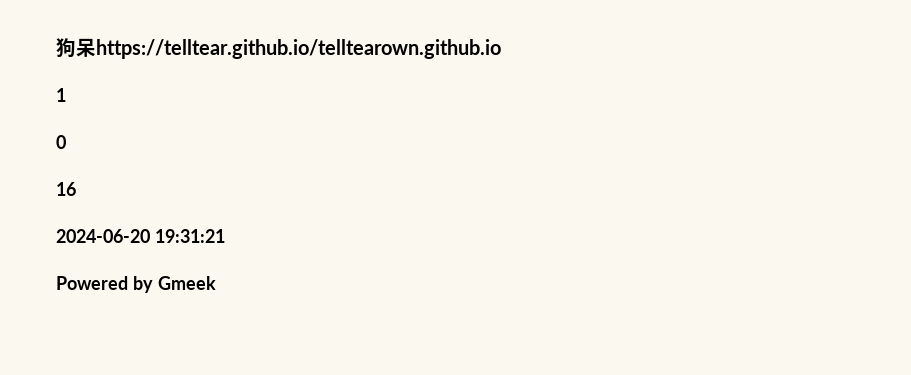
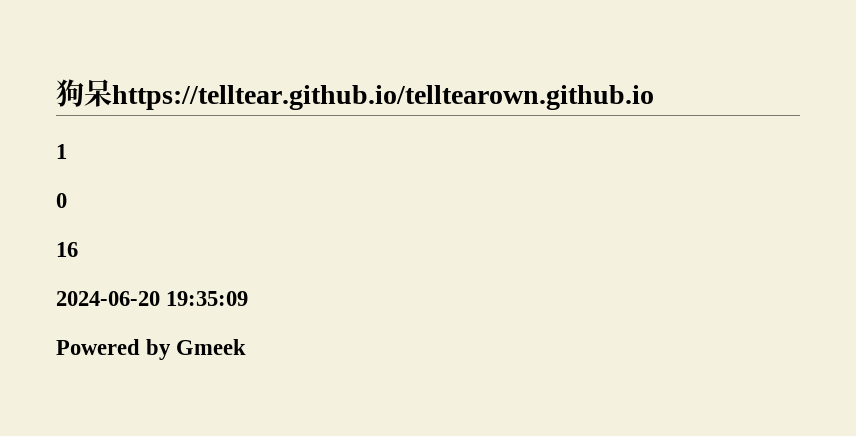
[154,229,225,243] 19:31:21 -> [166,291,249,306] 19:35:09

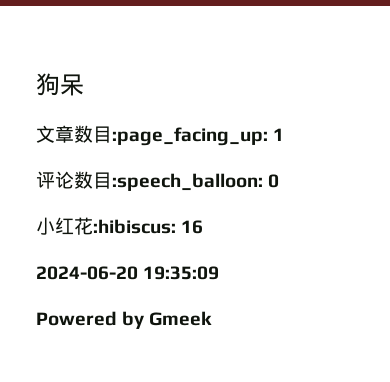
[112,85,654,110] [56,144,67,159] https://telltear.github.io/telltearown.github.io // 1 // -> [36,125,285,146] [36,171,263,191] // 文章数目:page_facing_up: 1 // 评论数目:speech_balloon:
(67, 200) none -> [36,217,176,235] 小红花:hibiscus:

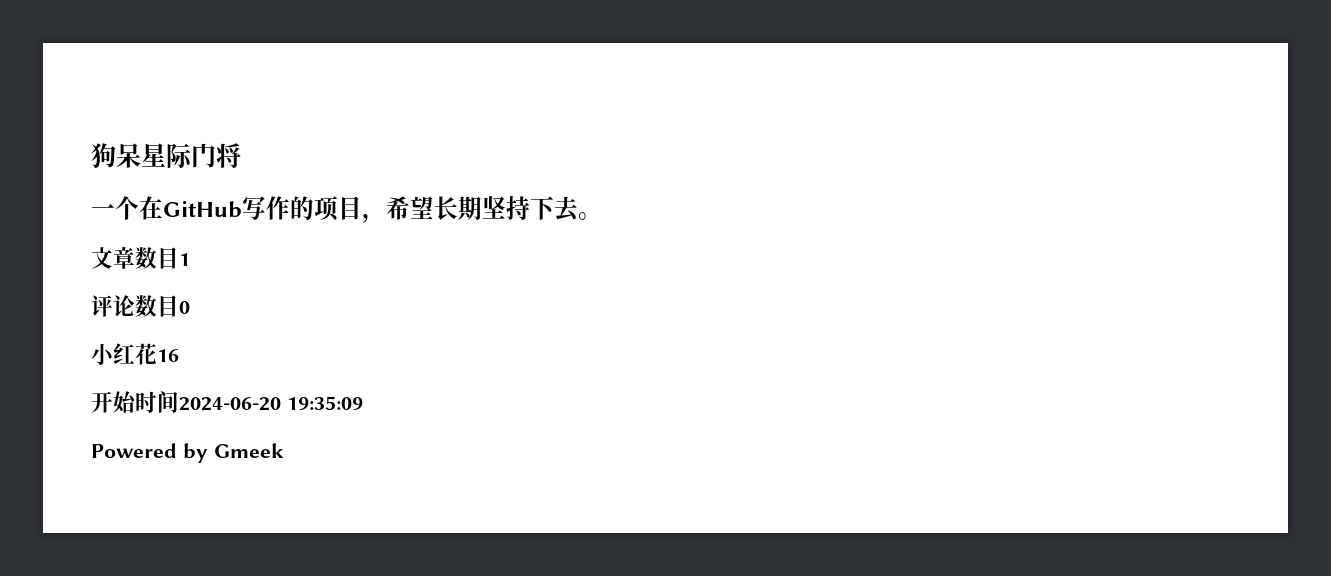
(84, 85) none -> [141,143,241,168] [91,196,602,223] 星际门将 // 一个在GitHub写作的项目，希望长期坚持下去。
[112,127,268,146] :page_facing_up: -> (179, 258) none
[112,173,263,191] :speech_balloon: -> (179, 306) none
[93,219,176,234] :hibiscus: -> (157, 354) none
(204, 227) none -> [91,391,179,413] 开始时间

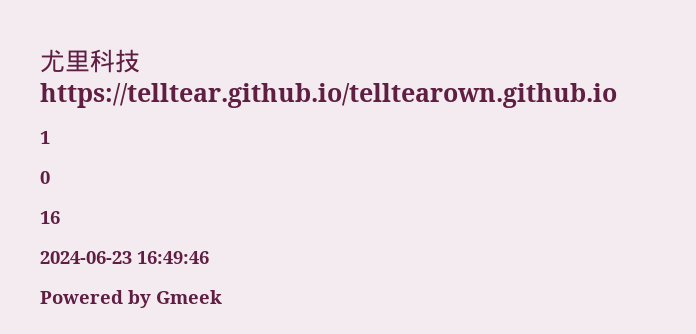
[91,143,241,168] [91,196,602,223] [91,247,179,269] 狗呆星际门将 // 一个在GitHub写作的项目，希望长期坚持下去。 // 文章数目 -> [40,49,140,73] [40,83,617,108] 尤里科技https://telltear.github.io/telltearown.github.io //
[91,295,179,317] 评论数目 -> (50, 137) none
[91,343,157,365] 小红花 -> (50, 177) none
[91,391,363,413] 开始时间2024-06-20 19:35:09 -> [40,251,209,264] 2024-06-23 16:49:46

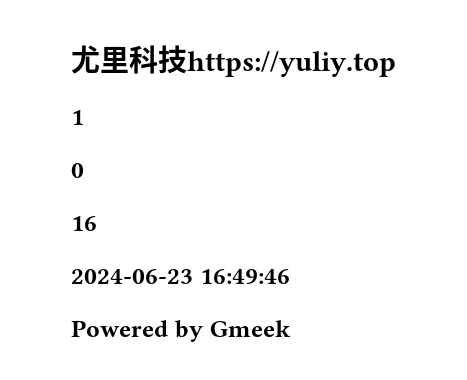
[40,83,617,108] https://telltear.github.io/telltearown.github.io -> [187,51,396,77] https://yuliy.top

